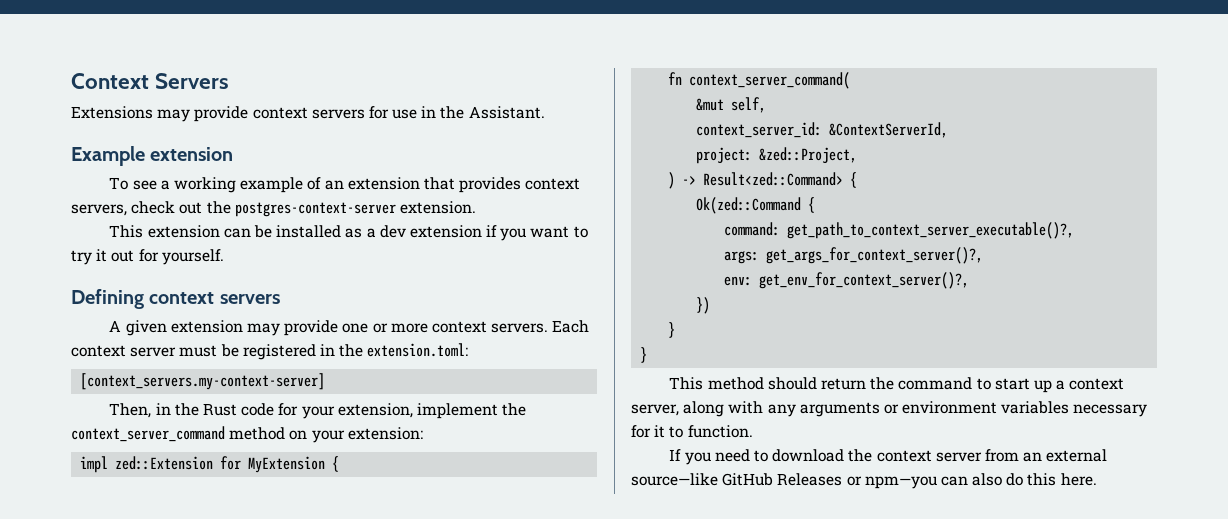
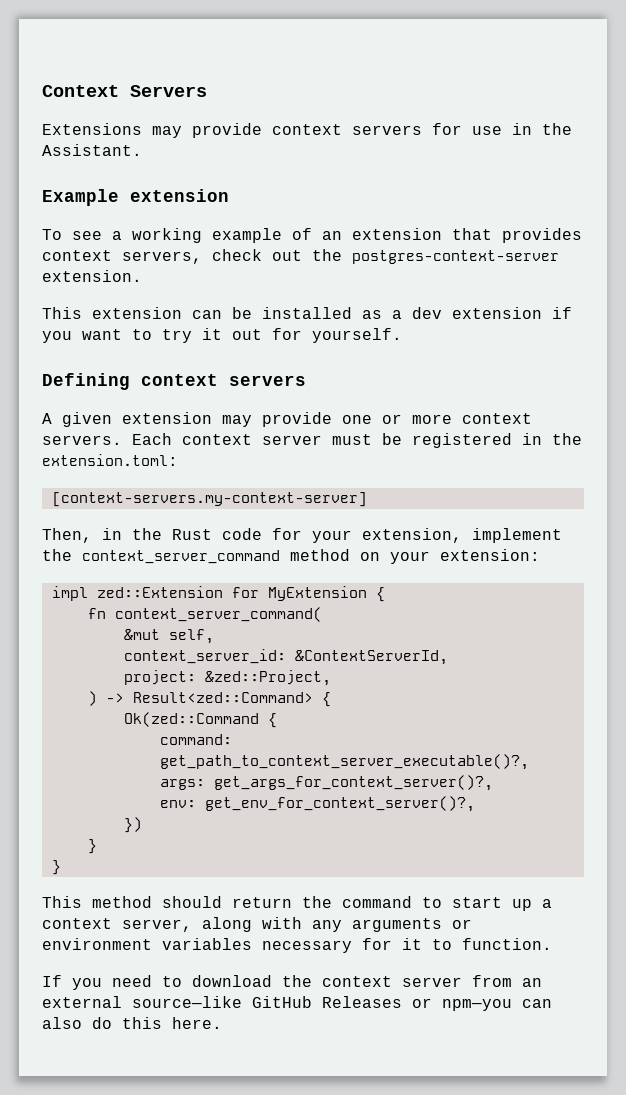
[80,373,326,390] [context_servers.my-context-server] -> [51,492,367,507] [context-servers.my-context-server]

